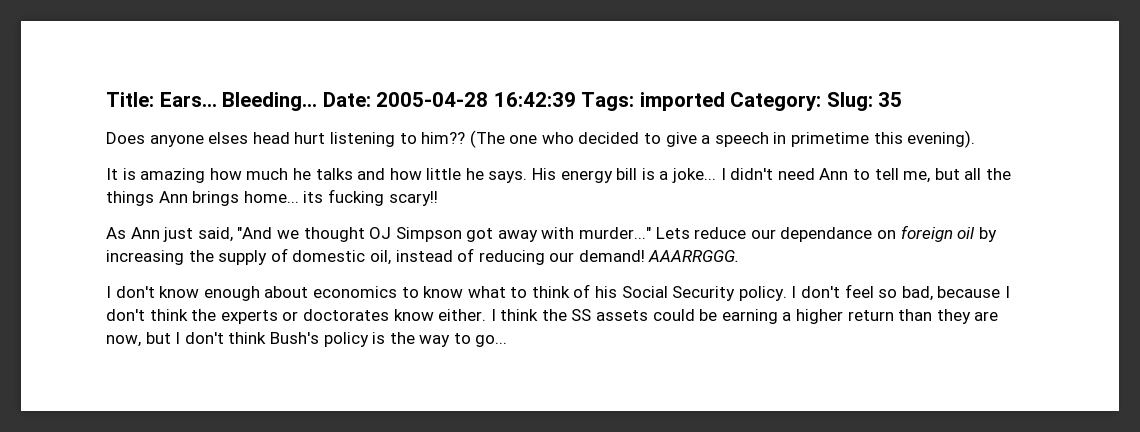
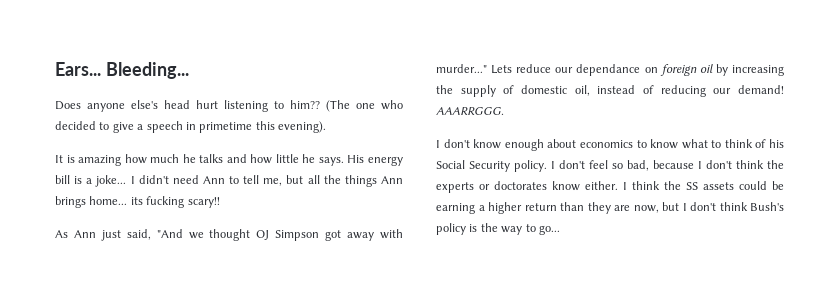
[106,92,154,107] Title: -> (55, 69) none
[322,92,903,111] Date: 2005-04-28 16:42:39 Tags: imported Category: Slug: 35 -> (189, 70) none
[208,132,249,144] elses -> [131,100,158,109] else's

